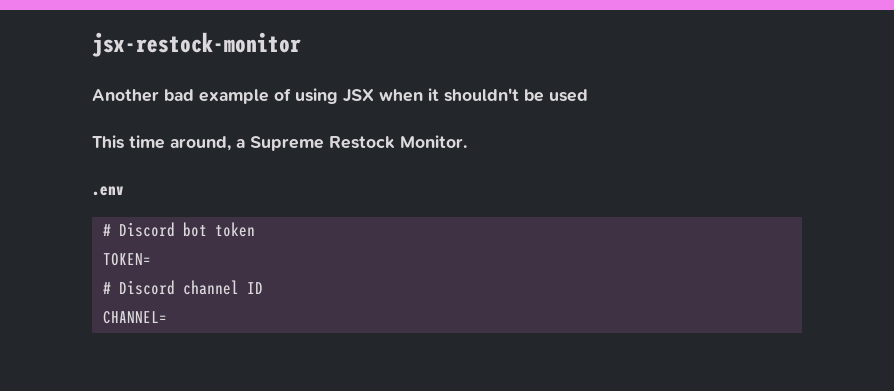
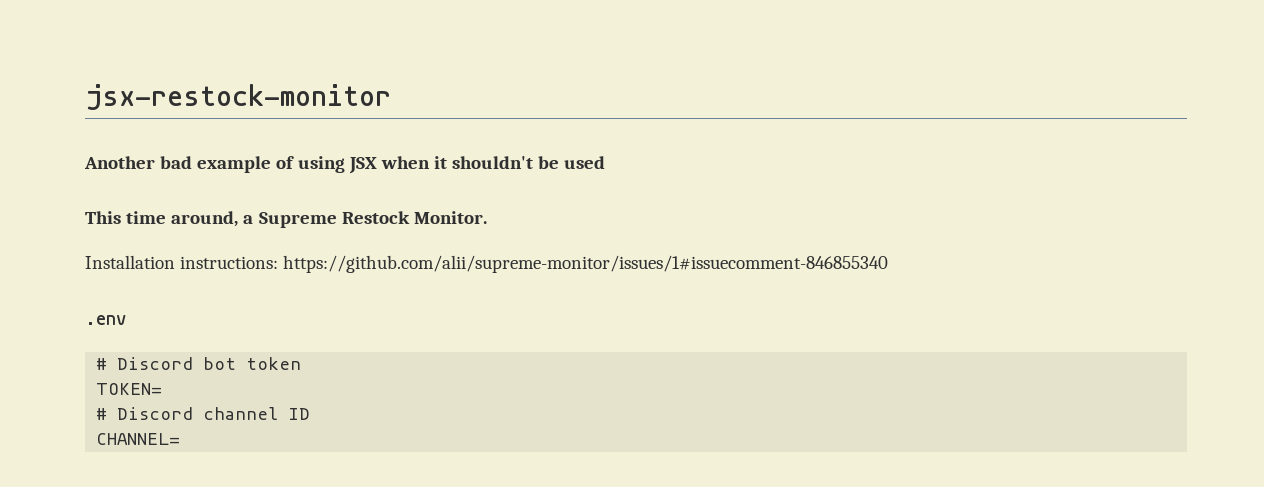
(467, 141) none -> [85,255,889,273] // Installation instructions: https://github.com/alii/supreme-monitor/issues/1#issuecomment-846855340

